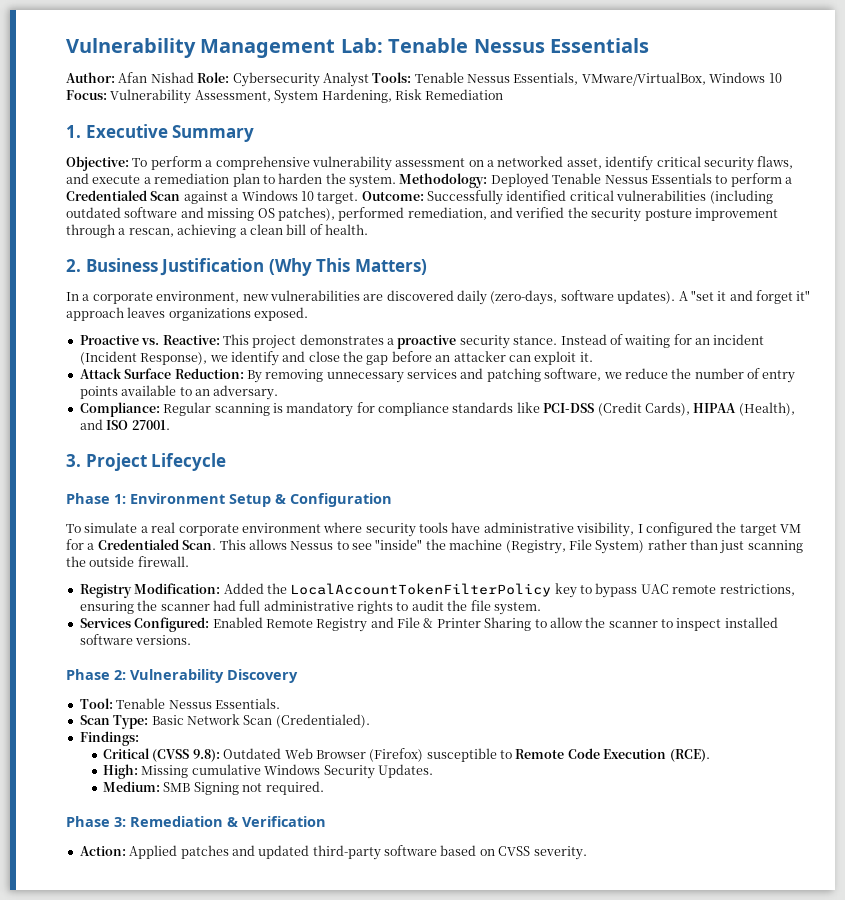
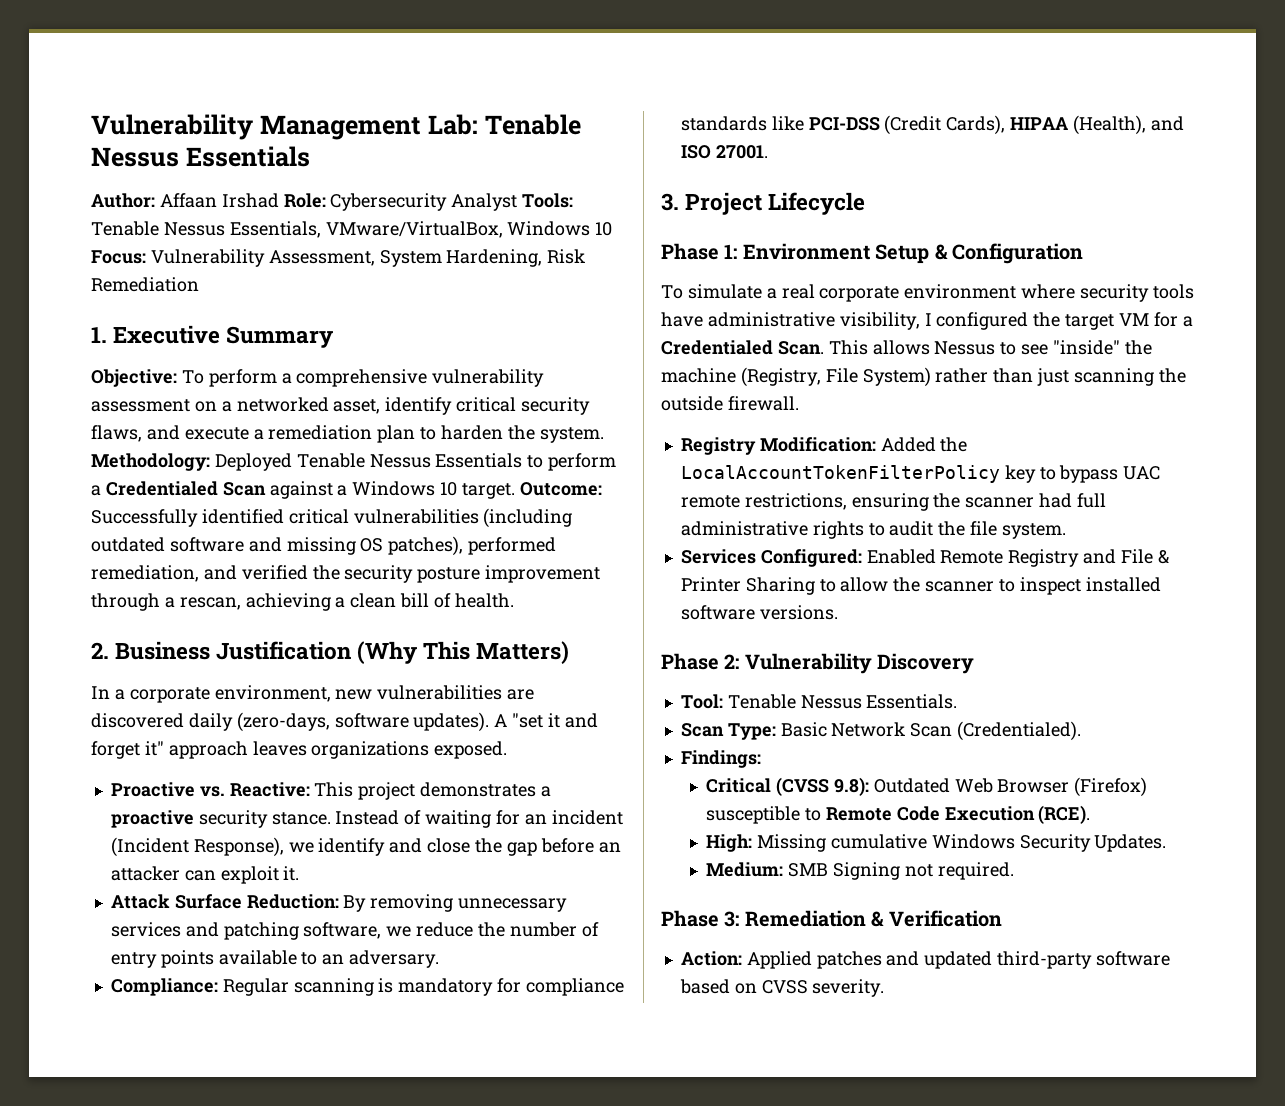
[118,72,194,83] Afan Nishad -> [159,193,279,208] Affaan Irshad

